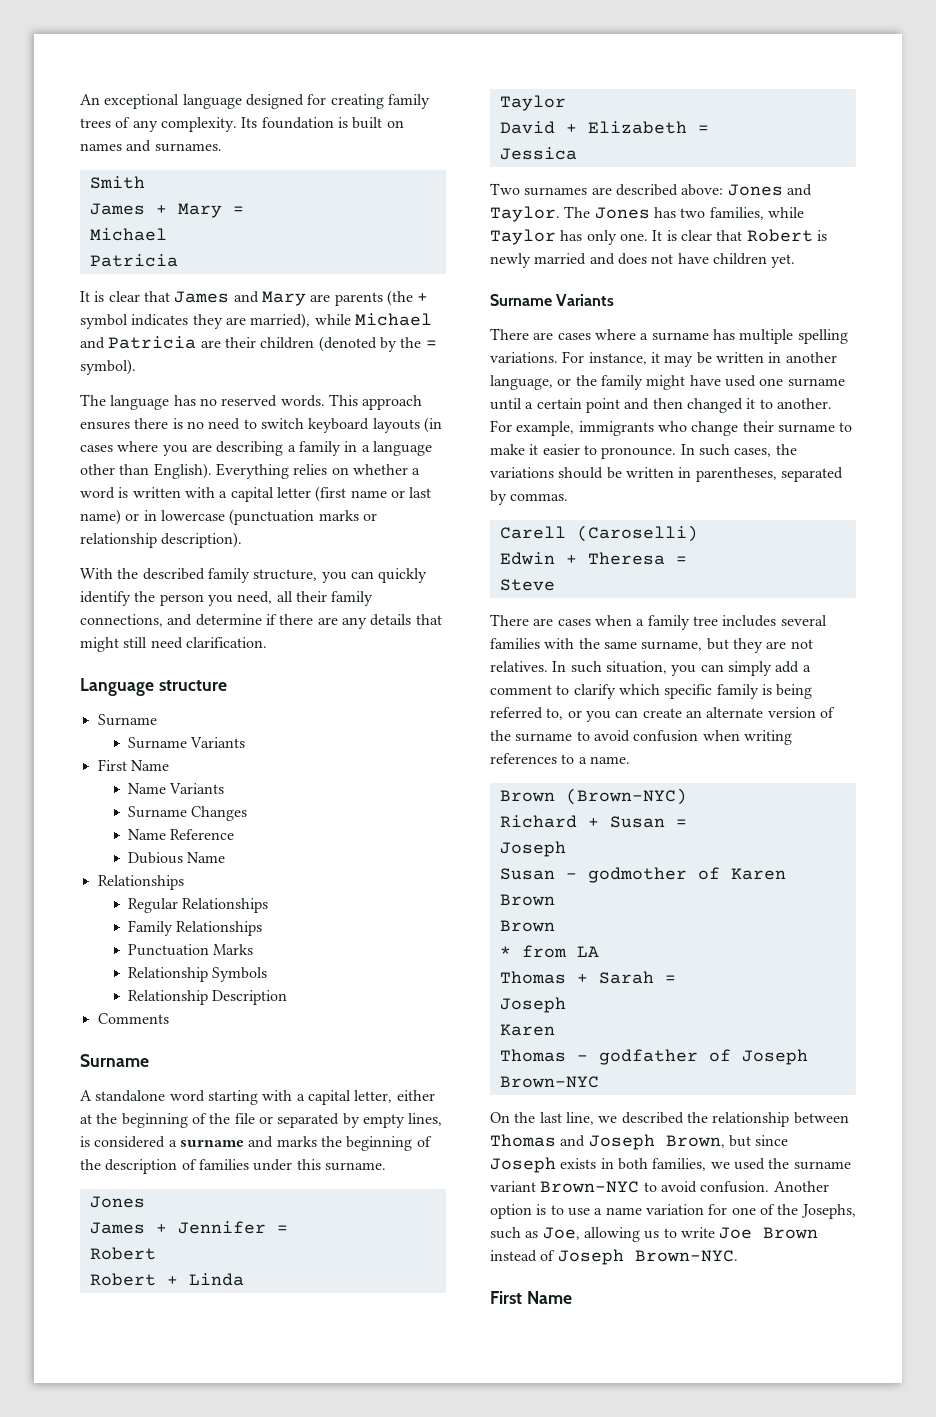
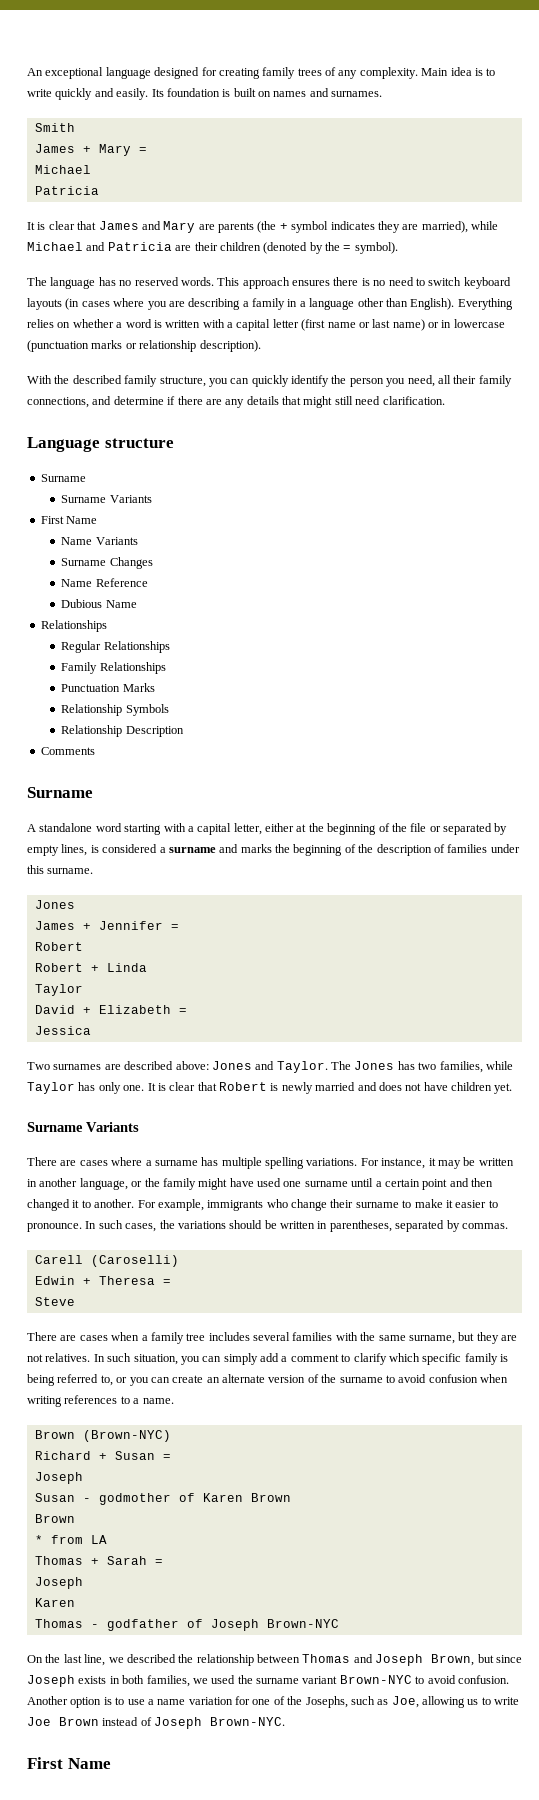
(237, 124) none -> [421,67,496,76] [27,88,149,100] Main idea is to write quickly and easily.

